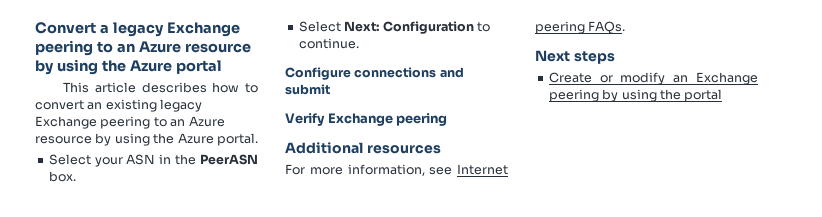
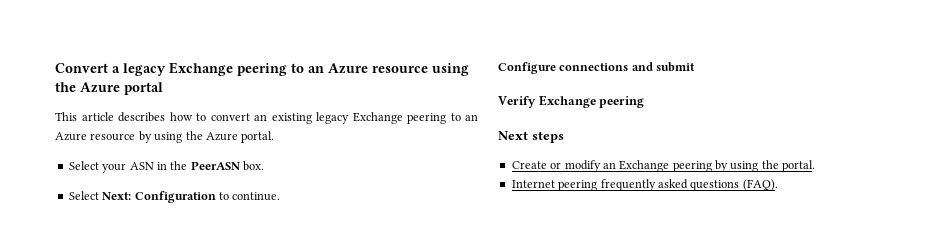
[35,60,54,75] by -> (428, 69) none
[285,142,441,154] [285,164,508,176] [535,21,626,34] // Additional resources // For more information, see Internet peering FAQs. -> (645, 102) none
[684,89,723,102] portal -> [782,160,816,172] [511,179,778,191] portal. // Internet peering frequently asked questions (FAQ).

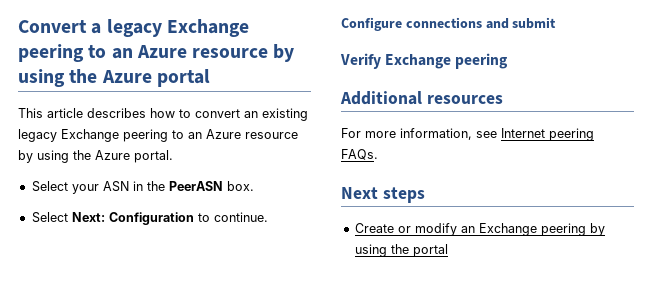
(428, 69) none -> [273,44,295,62] by
(645, 102) none -> [340,91,503,105] [341,128,594,141] [341,149,378,160] // Additional resources // For more information, see Internet peering FAQs.
[782,160,816,172] [511,179,778,191] portal. // Internet peering frequently asked questions (FAQ). -> [412,244,448,257] portal

